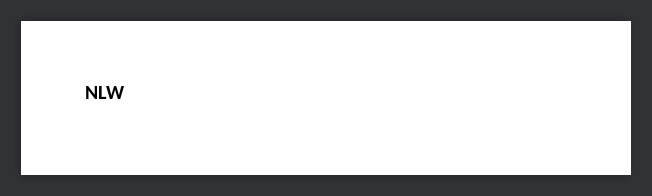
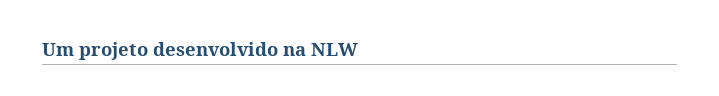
(85, 92) none -> [42,42,306,60] Um projeto desenvolvido na

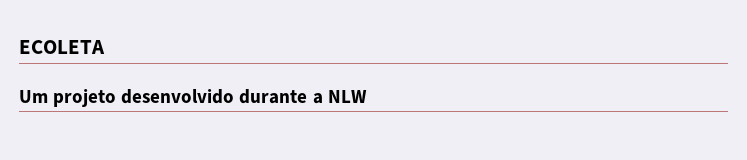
(42, 49) none -> [19,40,105,54] ECOLETA //
[283,46,306,56] na -> [239,89,323,104] durante a

